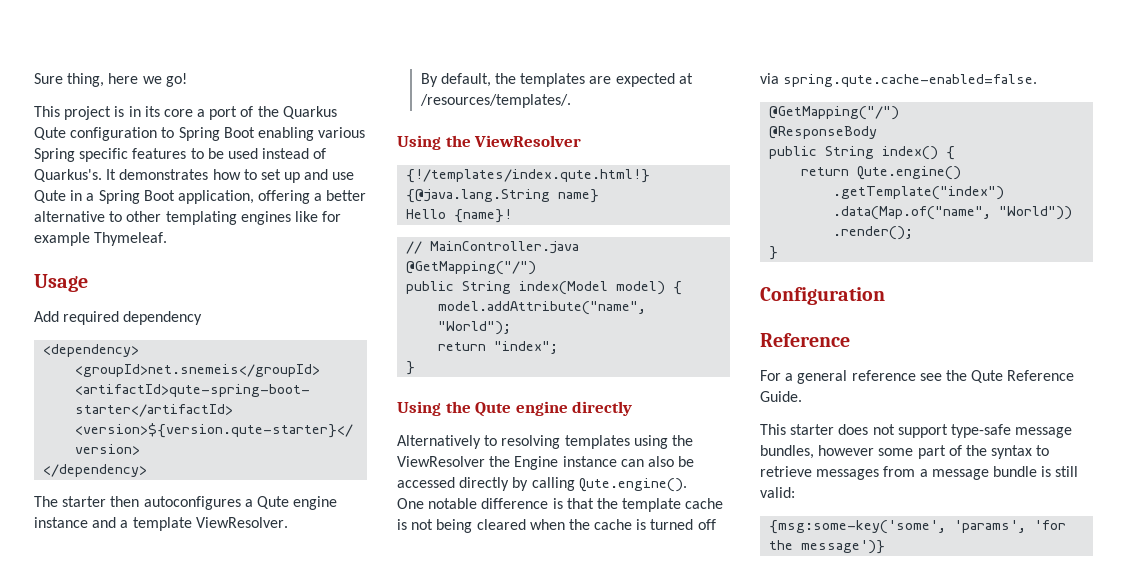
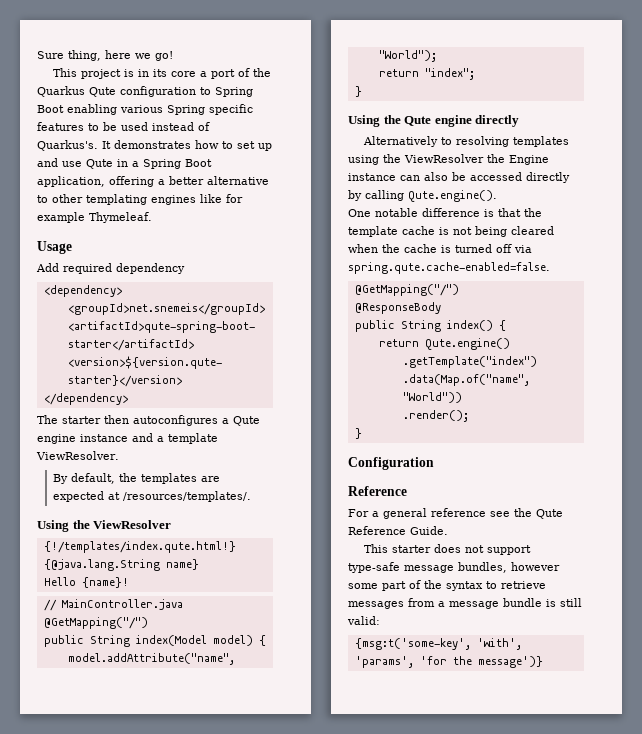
[769,520,947,534] {msg:some-key('some', -> [354,638,522,650] {msg:t('some-key', 'with',

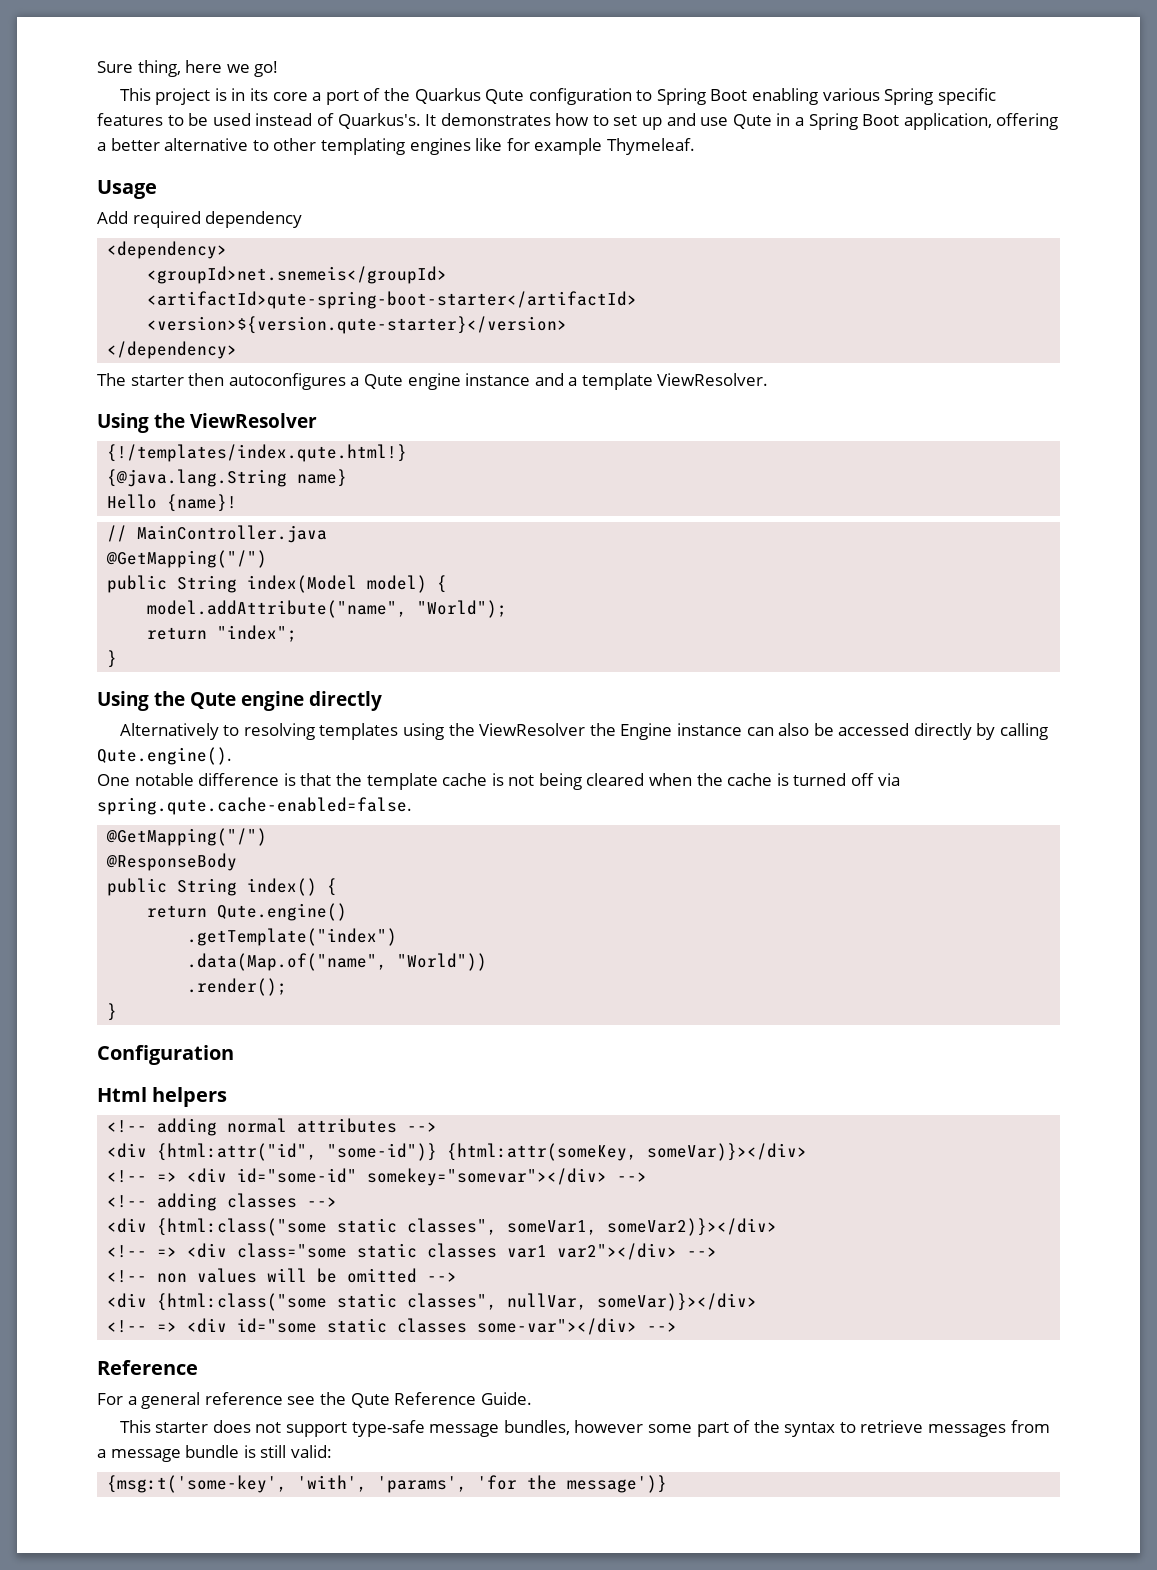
[52,473,220,484] [52,491,251,502] // By default, the templates are expected at /resources/templates/. -> (769, 379) none
(434, 463) none -> [97,1087,228,1107] [107,1118,438,1136] [107,1143,808,1161] [107,1168,648,1186] [107,1193,338,1211] [107,1218,778,1236] [107,1243,718,1260] [107,1268,458,1283] [107,1293,758,1311] [107,1318,678,1335] // Html helpers // <!-- adding normal attributes --> // <div {html:attr("id", "some-id")} {html:attr(someKey, someVar)}></div> // <!-- => <div id="some-id" somekey="somevar"></div> --> // <!-- adding classes --> // <div {html:class("some static classes", someVar1, someVar2)}></div> // <!-- => <div class="some static classes var1 var2"></div> --> // <!-- non values will be omitted --> // <div {html:class("some static classes", nullVar, someVar)}></div> // <!-- => <div id="some static classes some-var"></div> -->

